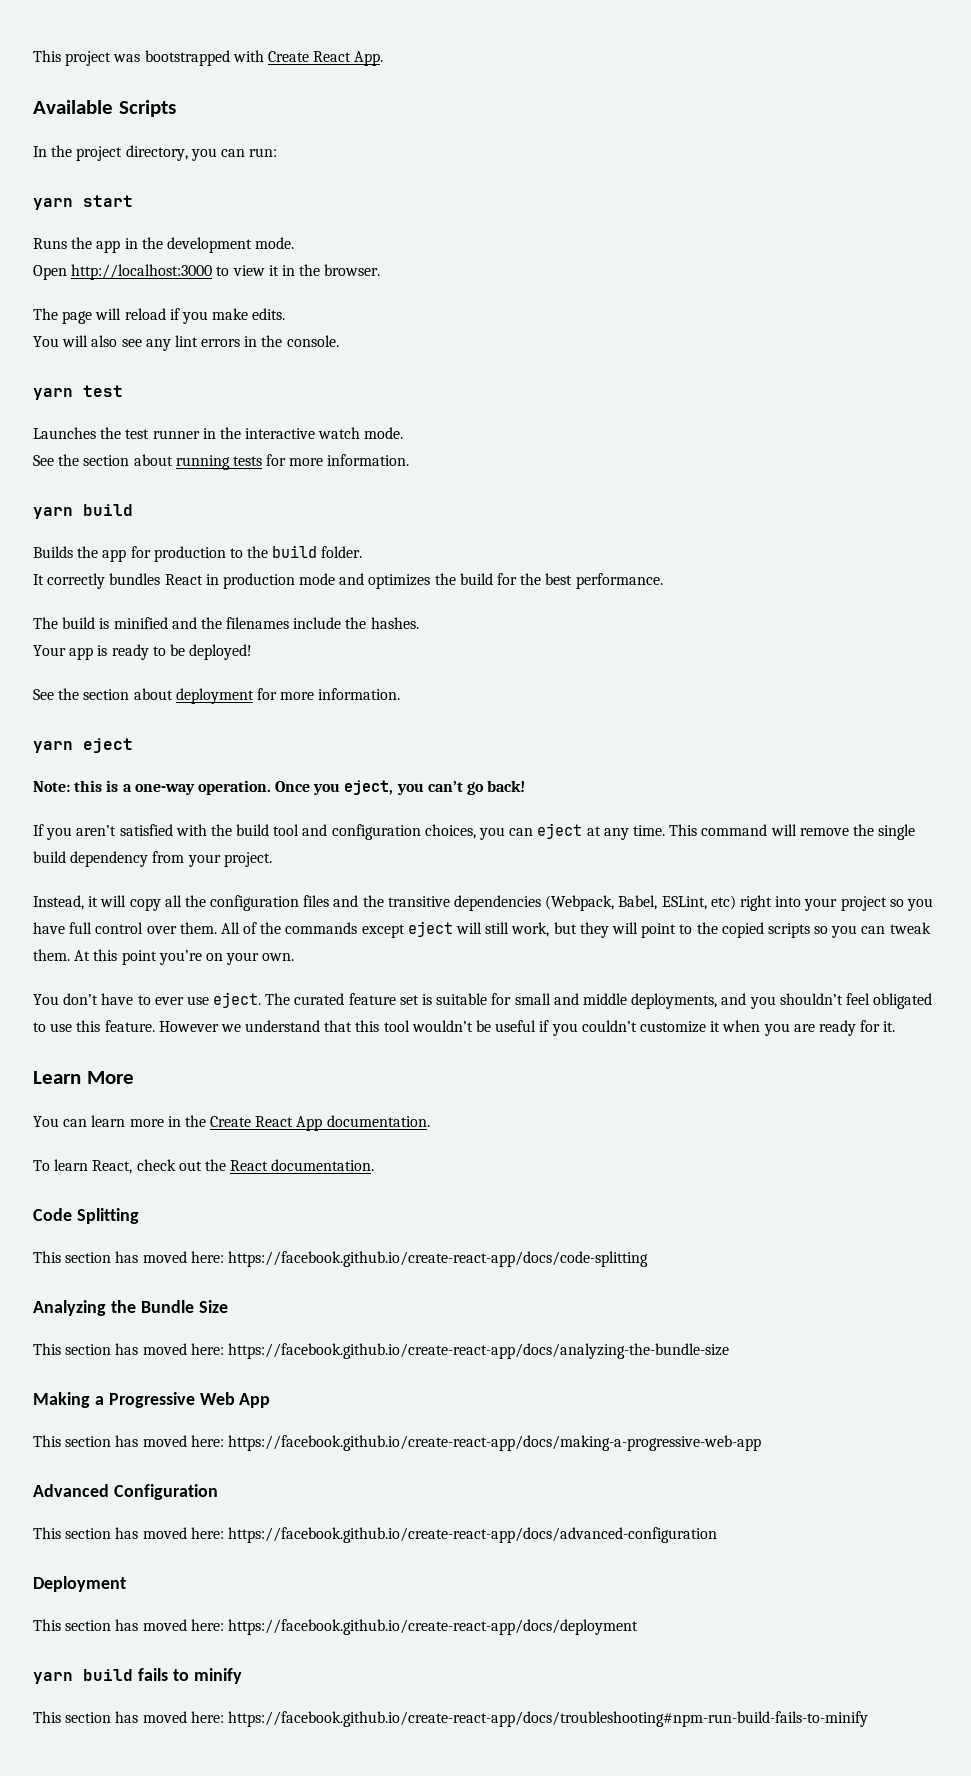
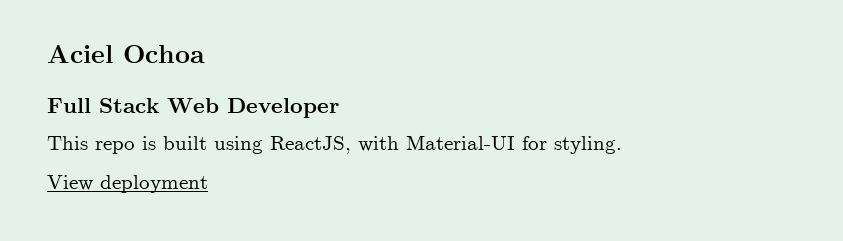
[33,50,384,66] [33,100,176,117] [33,145,278,161] [33,195,133,210] [33,237,295,253] [33,264,381,280] [33,308,286,324] [33,335,339,351] [33,385,123,400] [33,427,404,439] [33,454,410,470] [33,504,133,519] [33,545,363,562] [33,573,663,589] [33,617,419,629] [33,644,253,660] [33,688,401,704] [33,738,133,753] [33,780,526,795] [33,823,916,840] [33,851,272,867] [33,895,933,911] [33,921,931,938] [33,949,295,965] [33,992,933,1009] [33,1020,896,1036] [33,1071,134,1084] [33,1115,430,1131] [33,1159,375,1174] [33,1208,139,1224] [33,1251,648,1267] [33,1300,228,1316] [33,1343,729,1359] [33,1392,271,1408] [33,1435,761,1451] [33,1484,218,1500] [33,1527,717,1543] [33,1576,126,1592] [33,1619,638,1635] [33,1668,242,1684] [33,1711,868,1727] This project was bootstrapped with Create React App. // Available Scripts // In the project directory, you can run: // yarn start // Runs the app in the development mode. // Open http://localhost:3000 to view it in the browser. // The page will reload if you make edits. // You will also see any lint errors in the console. // yarn test // Launches the test runner in the interactive watch mode. // See the section about running tests for more information. // yarn build // Builds the app for production to the build folder. // It correctly bundles React in production mode and optimizes the build for the best performance. // The build is minified and the filenames include the hashes. // Your app is ready to be deployed! // See the section about deployment for more information. // yarn eject // Note: this is a one-way operation. Once you eject, you can’t go back! // If you aren’t satisfied with the build tool and configuration choices, you can eject at any time. This command will remove the single build dependency from your project. // Instead, it will copy all the configuration files and the transitive dependencies (Webpack, Babel, ESLint, etc) right into your project so you have full control over them. All of the commands except eject will still work, but they will point to the copied scripts so you can tweak them. At this point you’re on your own. // You don’t have to ever use eject. The curated feature set is suitable for small and middle deployments, and you shouldn’t feel obligated to use this feature. However we understand that this tool wouldn’t be useful if you couldn’t customize it when you are ready for it. // Learn More // You can learn more in the Create React App documentation. // To learn React, check out the React documentation. // Code Splitting // This section has moved here: https://facebook.github.io/create-react-app/docs/code-splitting // Analyzing the Bundle Size // This section has moved here: https://facebook.github.io/create-react-app/docs/analyzing-the-bundle-size // Making a Progressive Web App // This section has moved here: https://facebook.github.io/create-react-app/docs/making-a-progressive-web-app // Advanced Configuration // This section has moved here: https://facebook.github.io/create-react-app/docs/advanced-configuration // Deployment // This section has moved here: https://facebook.github.io/create-react-app/docs/deployment // yarn build fails to minify // This section has moved here: https://facebook.github.io/create-react-app/docs/troubleshooting#npm-run-build-fails-to-minify -> [47,45,205,63] [47,98,339,118] [47,135,622,154] [47,175,208,193] Aciel Ochoa // Full Stack Web Developer // This repo is built using ReactJS, with Material-UI for styling. // View deployment

